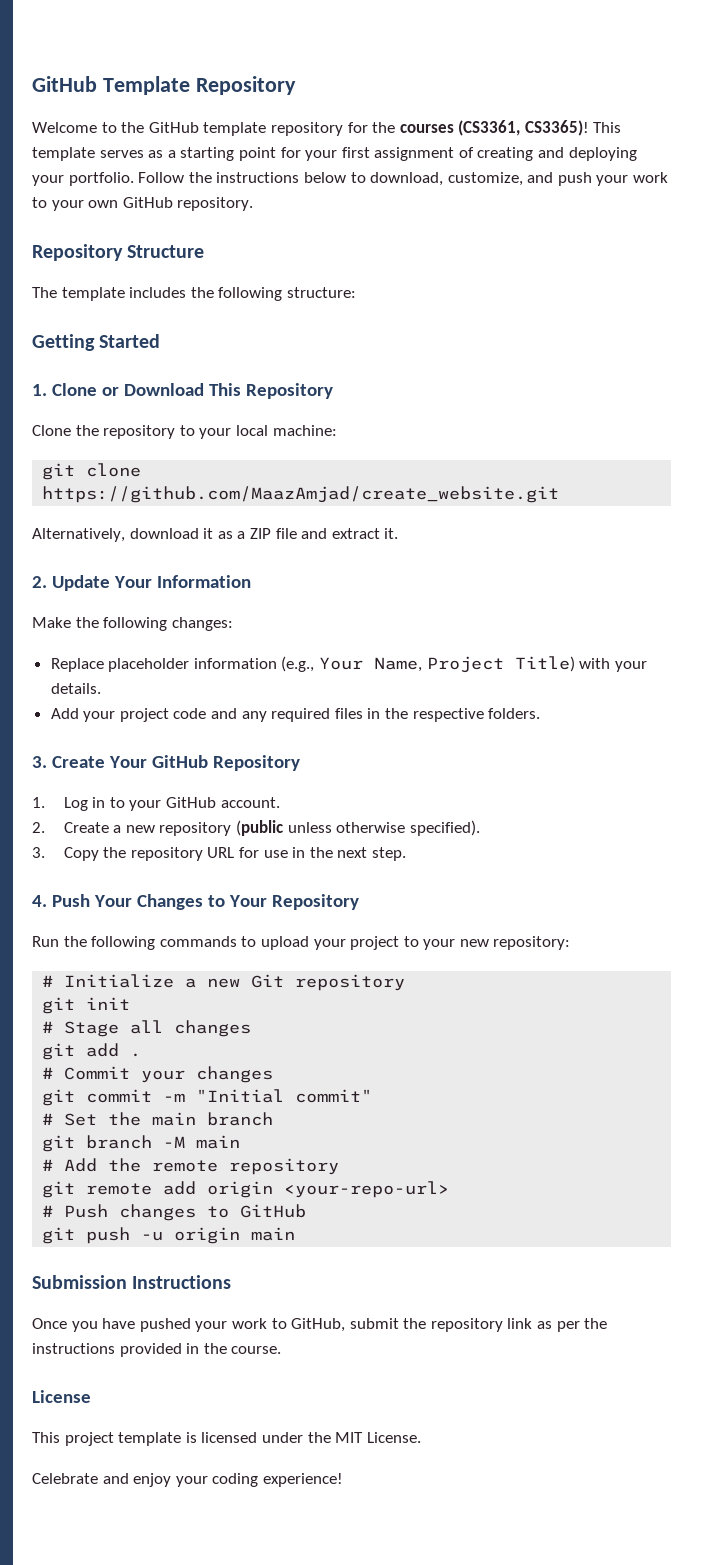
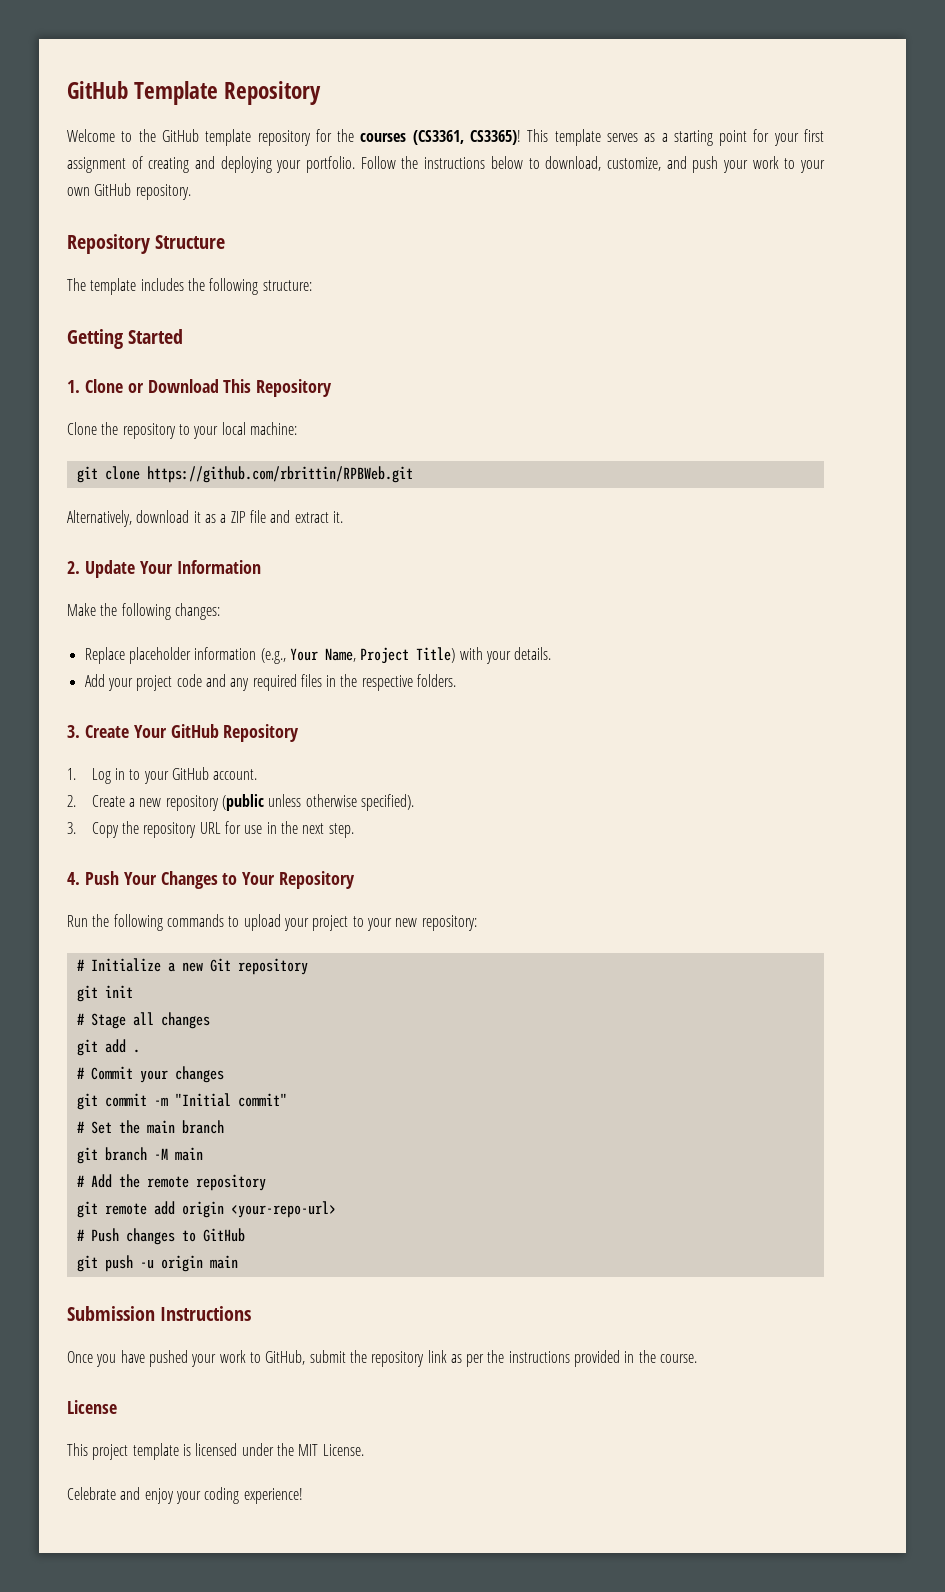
[42,486,560,503] https://github.com/MaazAmjad/create_website.git -> [146,466,413,483] https://github.com/rbrittin/RPBWeb.git

